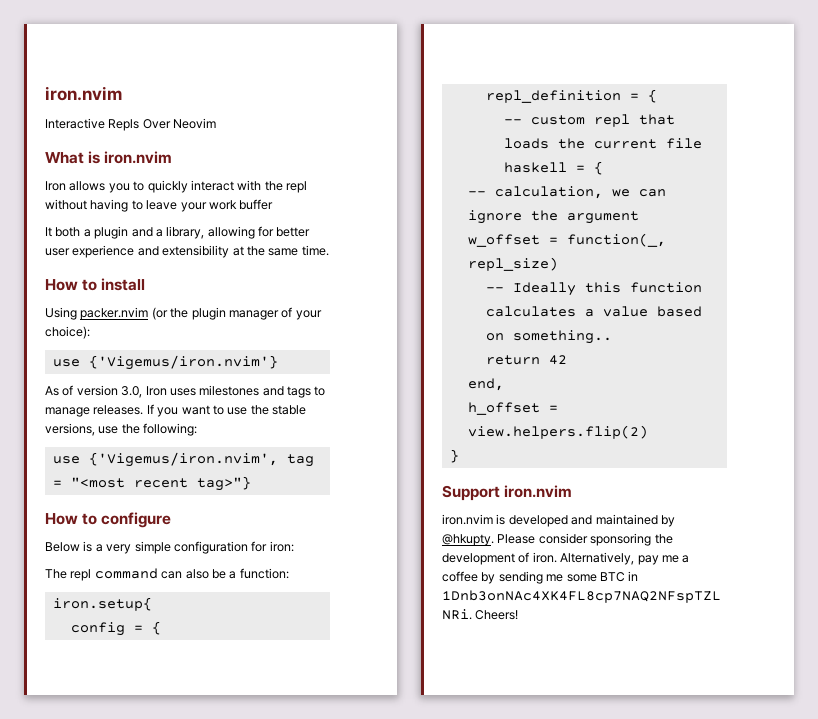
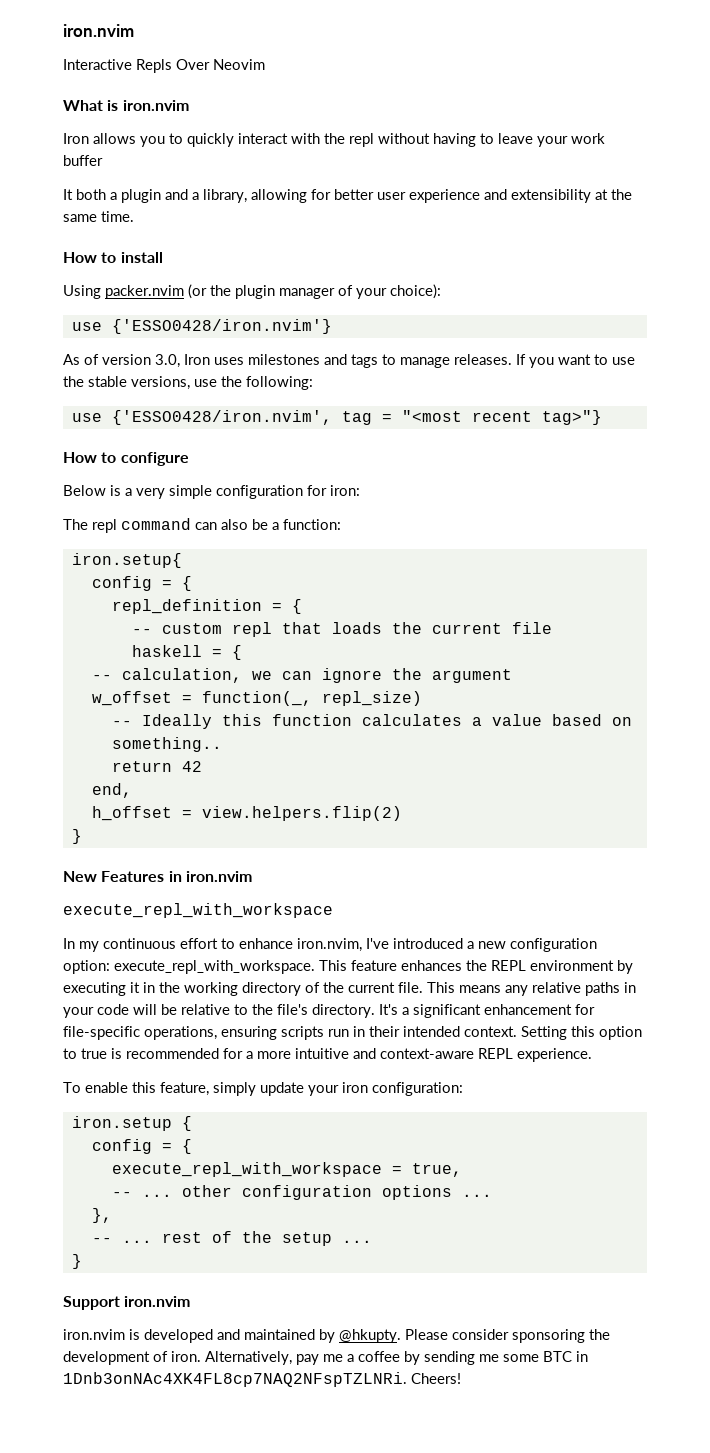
[88,355,278,370] {'Vigemus/iron.nvim'} -> [111,319,332,334] {'ESSO0428/iron.nvim'}
[88,452,278,467] {'Vigemus/iron.nvim', -> [111,410,332,425] {'ESSO0428/iron.nvim',
(459, 456) none -> [63,871,252,882] [63,903,333,918] [63,938,597,952] [63,960,633,974] [63,982,636,996] [63,1004,595,1018] [63,1026,642,1040] [63,1048,592,1062] [63,1082,463,1096] [71,1116,192,1131] [91,1139,192,1154] [111,1162,462,1177] [111,1185,492,1200] [91,1208,112,1223] [91,1231,372,1246] [71,1254,82,1269] // New Features in iron.nvim // execute_repl_with_workspace // In my continuous effort to enhance iron.nvim, I've introduced a new configuration option: execute_repl_with_workspace. This feature enhances the REPL environment by executing it in the working directory of the current file. This means any relative paths in your code will be relative to the file's directory. It's a significant enhancement for file-specific operations, ensuring scripts run in their intended context. Setting this option to true is recommended for a more intuitive and context-aware REPL experience. // To enable this feature, simply update your iron configuration: // iron.setup { // config = { // execute_repl_with_workspace = true, // -- ... other configuration options ... // }, // -- ... rest of the setup ... // }

